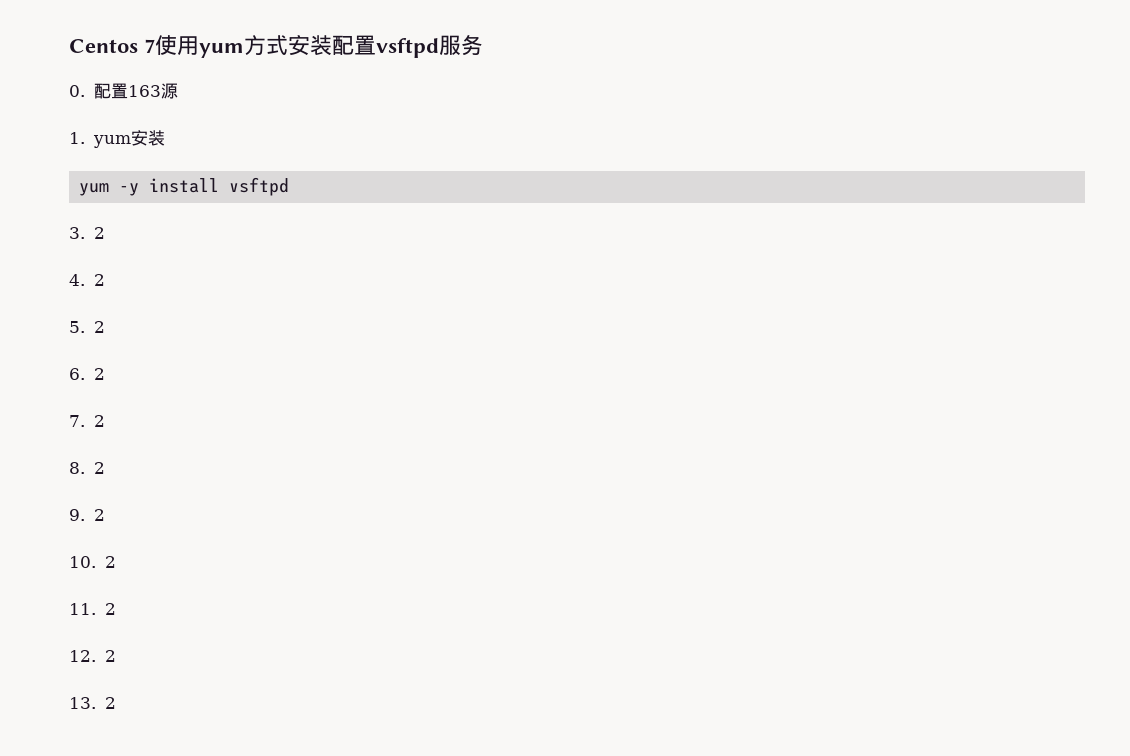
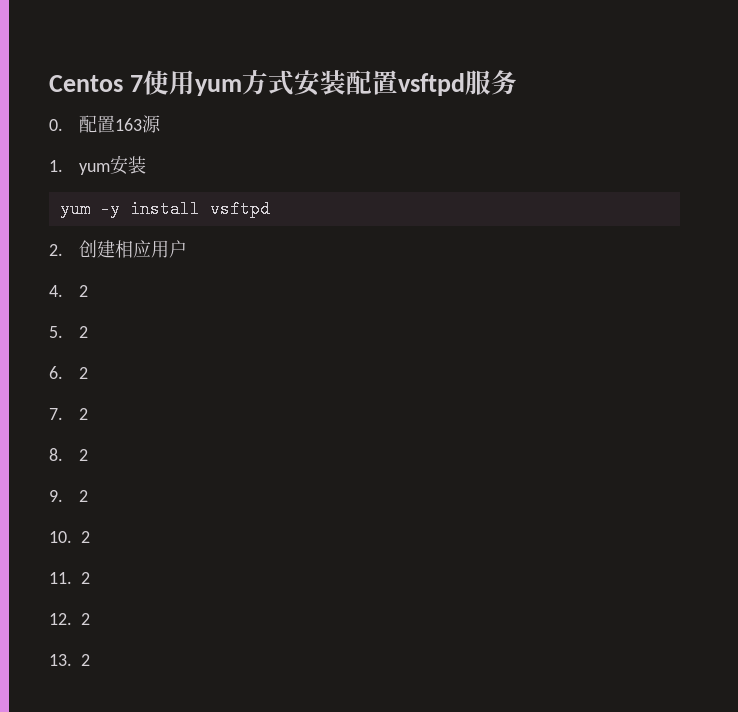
[69,227,105,239] 3. 2 -> [49,240,187,258] 2.创建相应用户

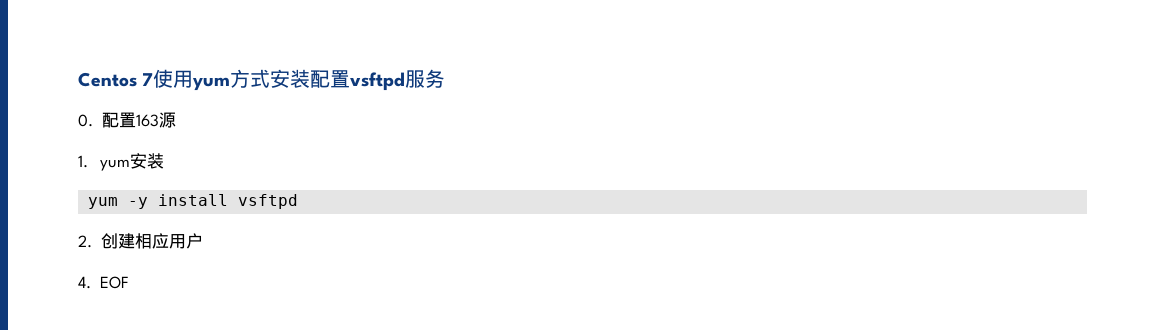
[78,285,88,297] [49,326,88,338] [49,366,88,379] [49,408,88,420] [49,448,88,461] [49,490,88,502] [49,531,90,543] [49,572,90,584] [49,613,90,625] [49,654,90,666] 2 // 5. 2 // 6. 2 // 7. 2 // 8. 2 // 9. 2 // 10. 2 // 11. 2 // 12. 2 // 13. 2 -> [99,276,129,289] EOF

